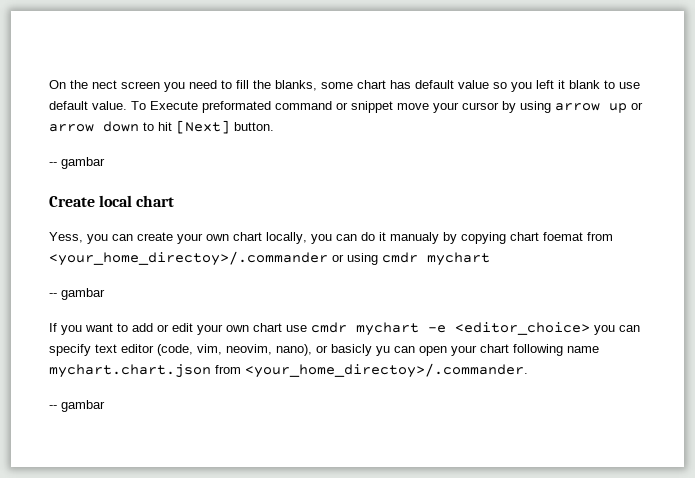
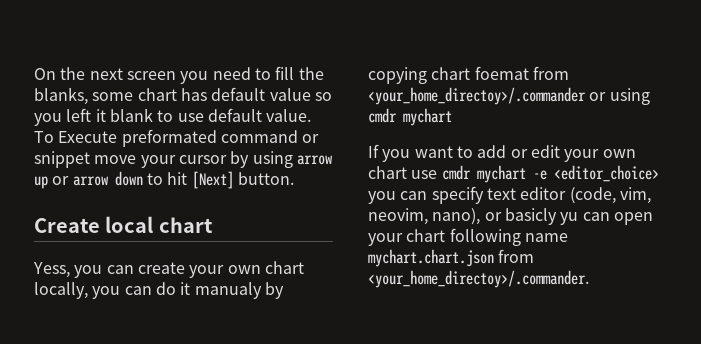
[92,80,117,89] nect -> [89,68,123,80] next
[49,157,105,169] // -- gambar -> (294, 178) none
[49,288,105,300] // -- gambar -> (452, 117) none
[49,400,105,412] // -- gambar -> (589, 279) none

